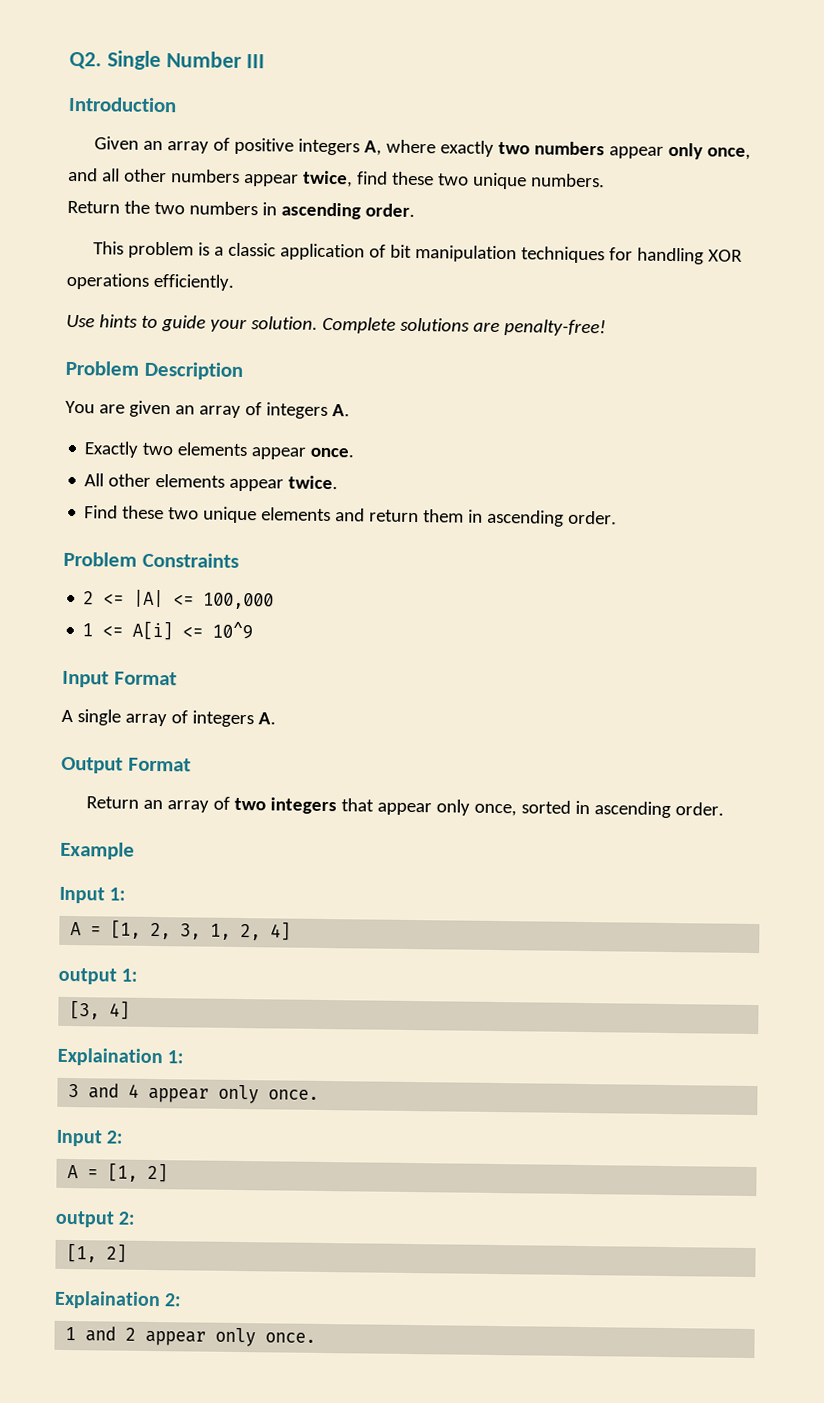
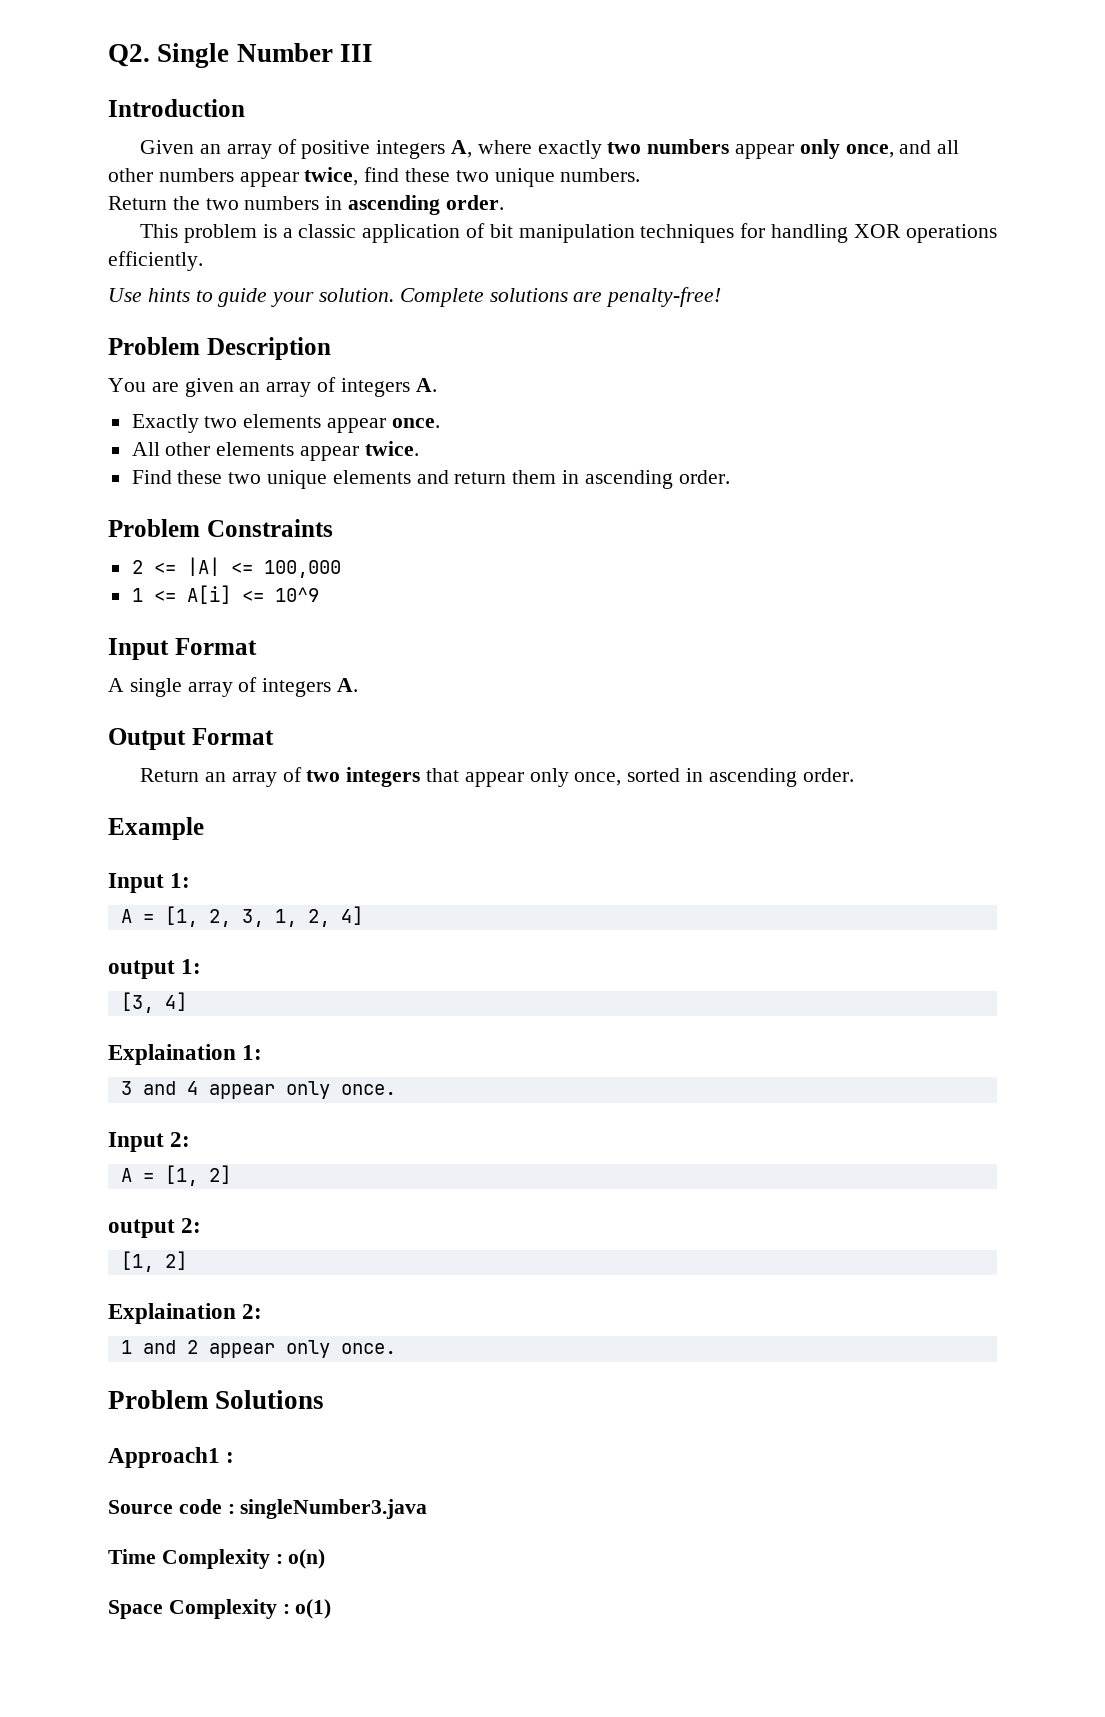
(317, 1337) none -> [108,1390,325,1409] [108,1447,235,1468] [108,1499,428,1519] [108,1549,326,1569] [108,1599,332,1619] // Problem Solutions // Approach1 : // Source code : singleNumber3.java // Time Complexity : o(n) // Space Complexity : o(1)

